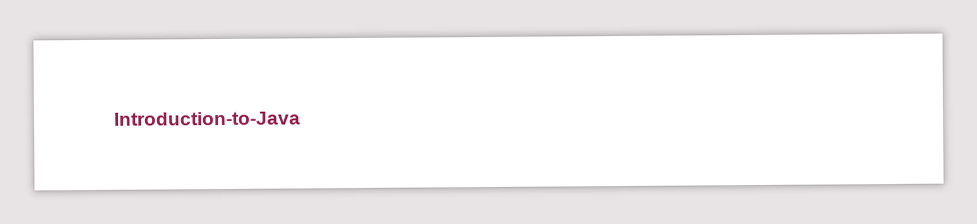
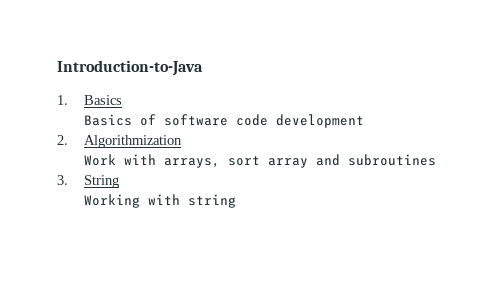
(301, 118) none -> [57,95,122,105] [83,114,364,128] [57,135,182,148] [83,154,436,168] [57,175,119,188] [83,194,236,208] // 1. Basics // Basics of software code development // 2. Algorithmization // Work with arrays, sort array and subroutines // 3. String // Working with string

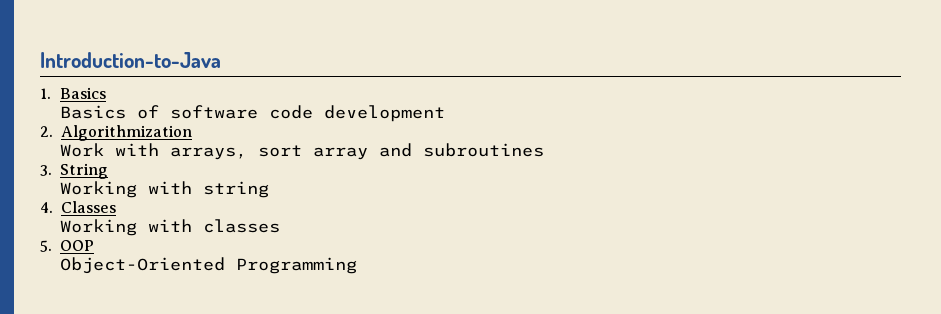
(236, 201) none -> [40,201,116,213] [59,219,280,236] [40,240,94,252] [59,257,357,274] // 4. Classes // Working with classes // 5. OOP // Object-Oriented Programming

